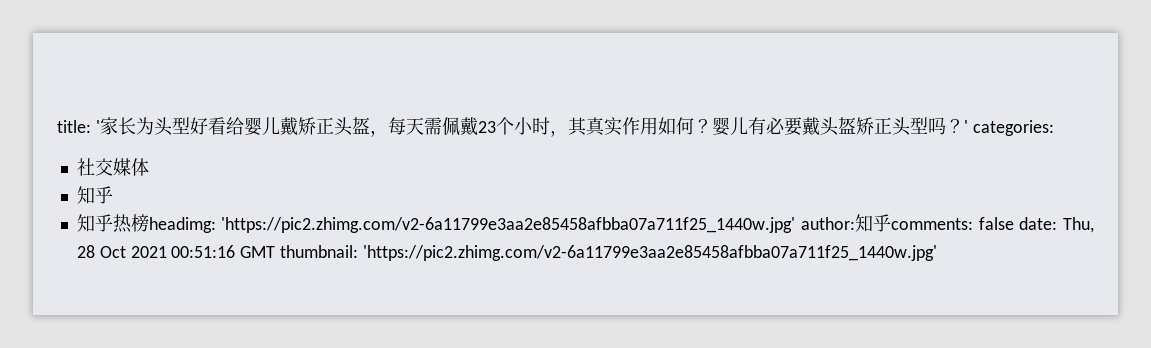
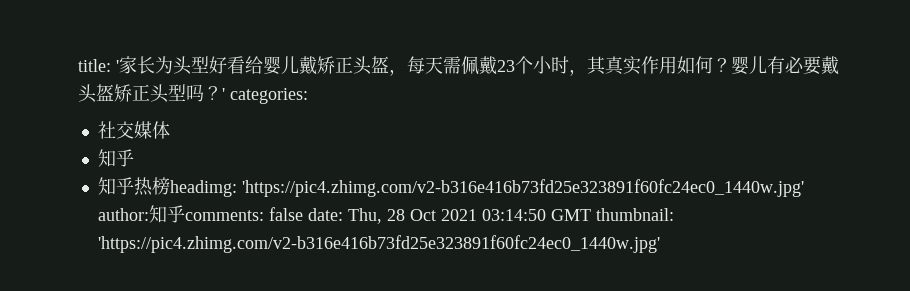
[221,217,796,233] 'https://pic2.zhimg.com/v2-6a11799e3aa2e85458afbba07a711f25_1440w.jpg' -> [241,179,804,197] 'https://pic4.zhimg.com/v2-b316e416b73fd25e323891f60fc24ec0_1440w.jpg'
[171,245,236,258] 00:51:16 -> [481,209,546,221] 03:14:50
[362,245,937,261] 'https://pic2.zhimg.com/v2-6a11799e3aa2e85458afbba07a711f25_1440w.jpg' -> [97,235,660,253] 'https://pic4.zhimg.com/v2-b316e416b73fd25e323891f60fc24ec0_1440w.jpg'

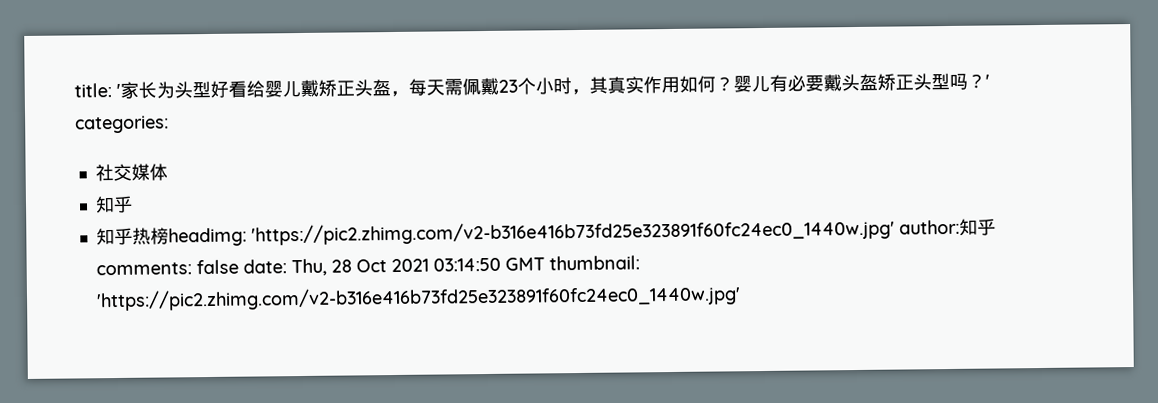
[241,179,804,197] 'https://pic4.zhimg.com/v2-b316e416b73fd25e323891f60fc24ec0_1440w.jpg' -> [250,218,895,246] 'https://pic2.zhimg.com/v2-b316e416b73fd25e323891f60fc24ec0_1440w.jpg'
[97,235,660,253] 'https://pic4.zhimg.com/v2-b316e416b73fd25e323891f60fc24ec0_1440w.jpg' -> [95,284,741,312] 'https://pic2.zhimg.com/v2-b316e416b73fd25e323891f60fc24ec0_1440w.jpg'

